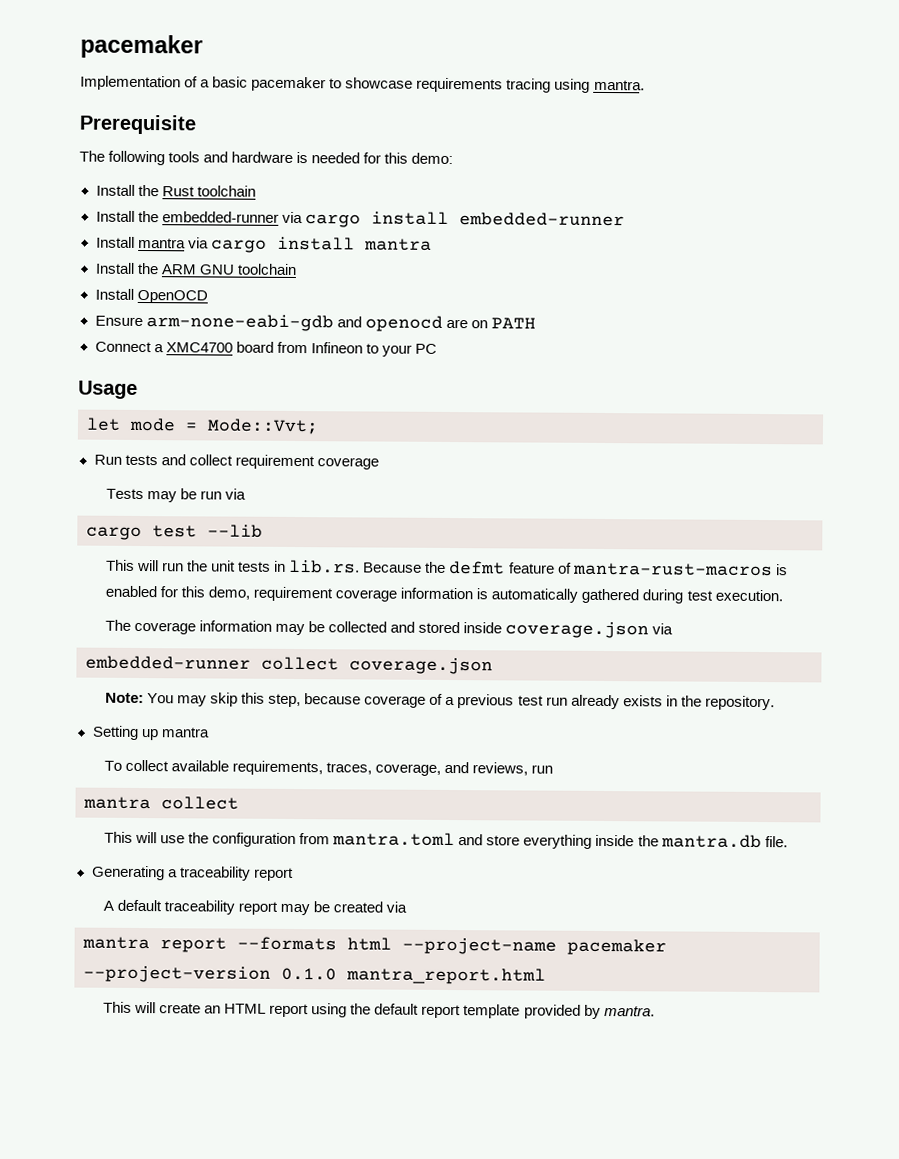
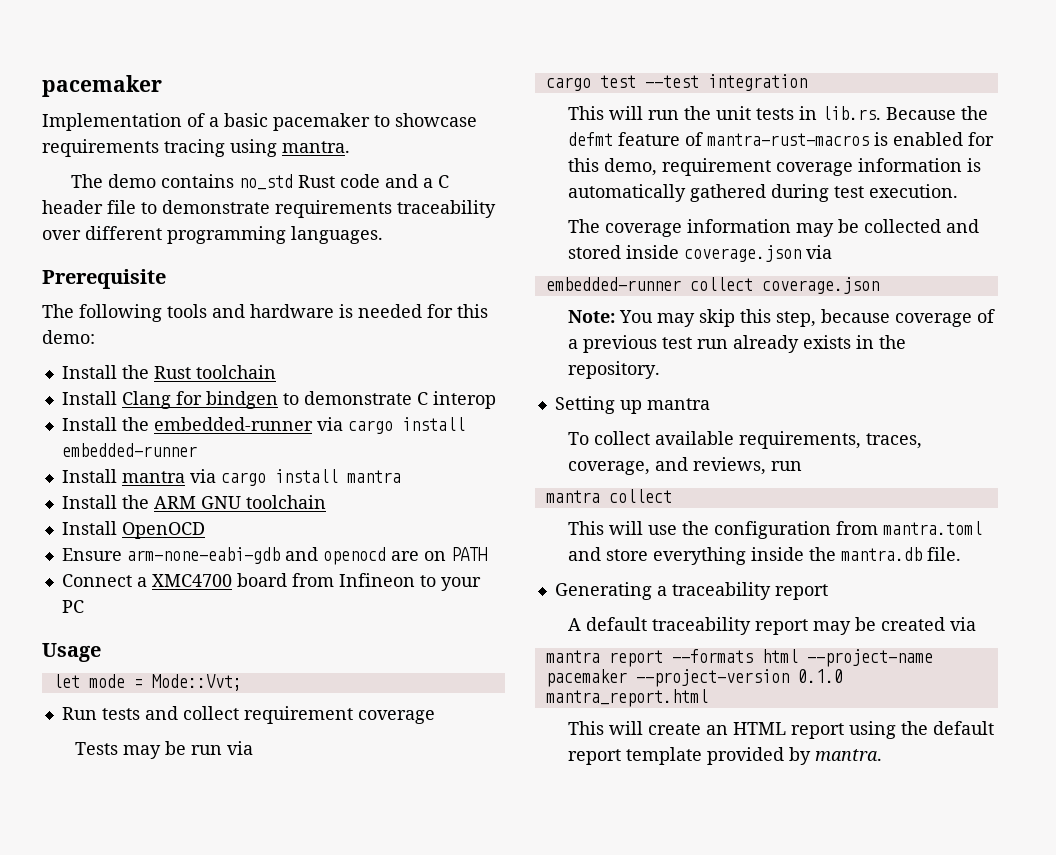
(645, 85) none -> [70,174,449,190] [42,200,496,218] [42,226,383,244] // The demo contains no_std Rust code and a C header file to demonstrate requirements traceability over different programming languages.
(256, 191) none -> [61,391,496,409] // Install Clang for bindgen to demonstrate C interop
[207,524,263,538] --lib -> [644,74,807,91] --test integration

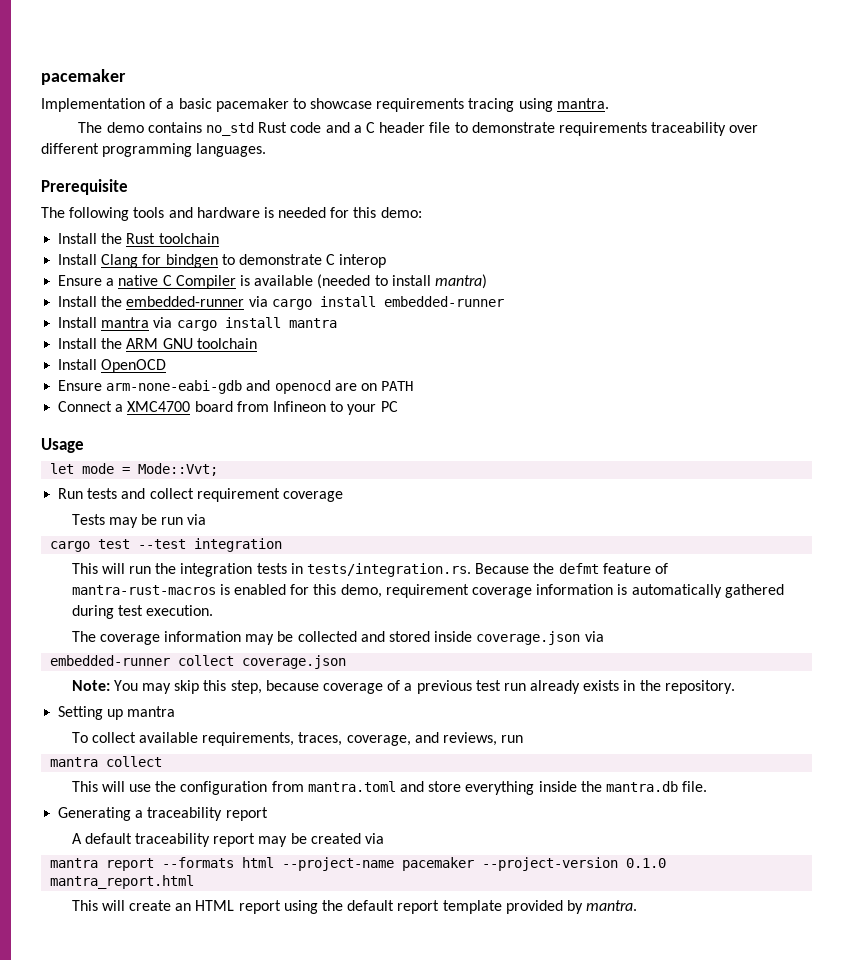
(496, 400) none -> [58,274,487,289] // Ensure a native C Compiler is available (needed to install mantra)
[715,106,751,120] unit -> [180,563,253,577] integration
[821,106,881,120] lib.rs. -> [306,563,471,577] tests/integration.rs.

